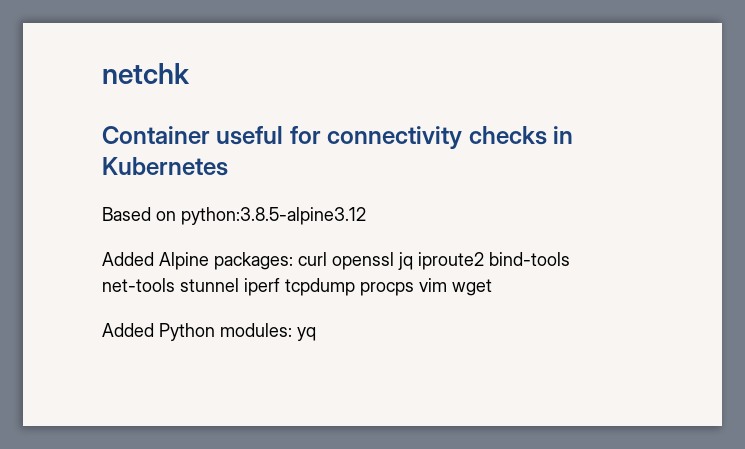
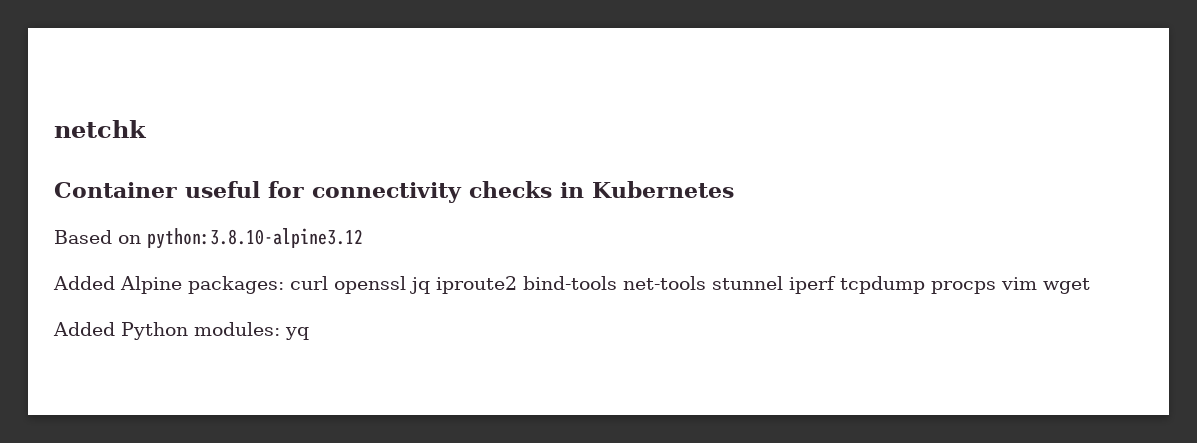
[181,207,366,225] python:3.8.5-alpine3.12 -> [147,228,363,249] python:3.8.10-alpine3.12

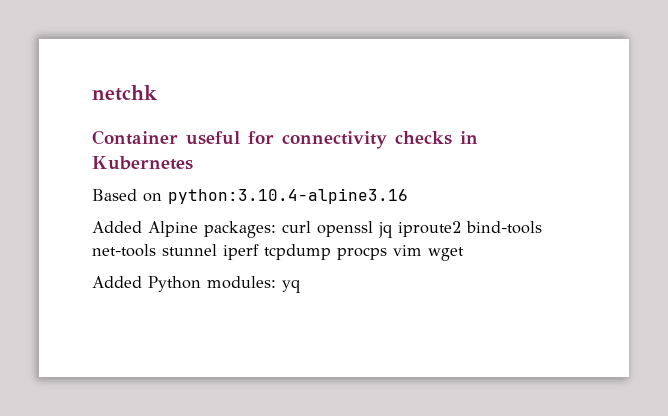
[147,228,363,249] python:3.8.10-alpine3.12 -> [168,188,408,204] python:3.10.4-alpine3.16

